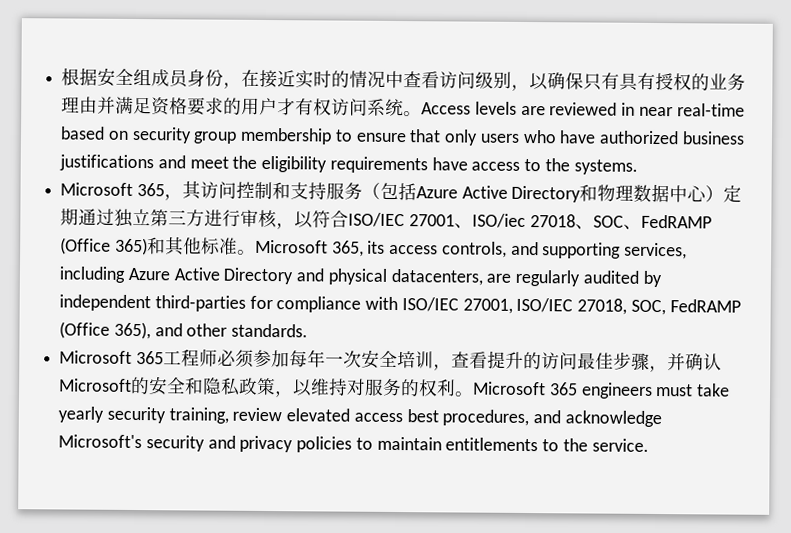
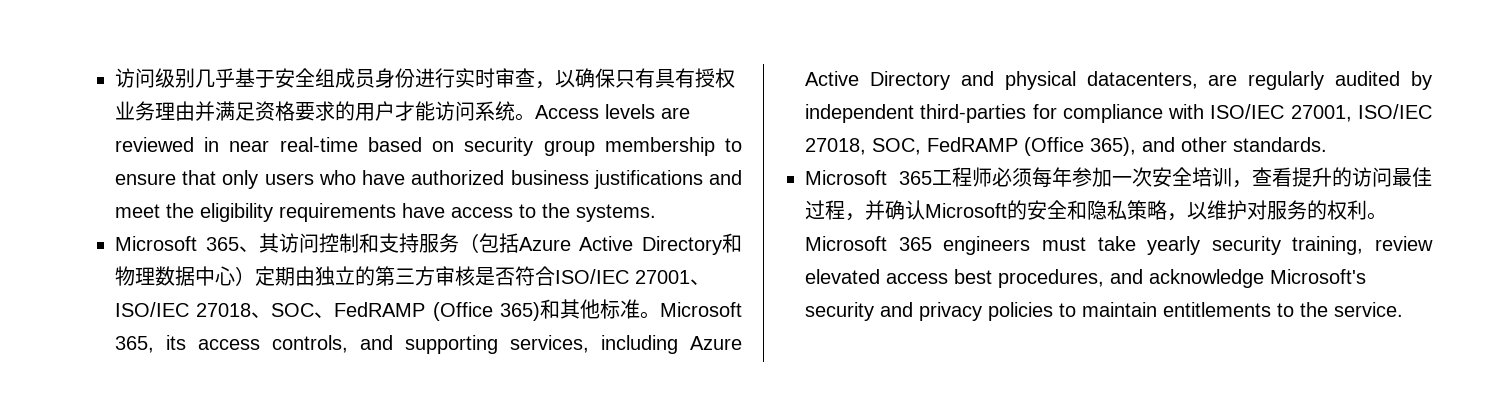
[61,67,513,89] 根据安全组成员身份，在接近实时的情况中查看访问级别 -> [115,68,535,88] 访问级别几乎基于安全组成员身份进行实时审查
[691,73,711,91] 的 -> (735, 78) none
[295,98,333,116] 有权 -> [415,101,435,121] 能
[163,194,183,201] ， -> [238,246,259,252] 、
[78,208,314,230] 通过独立第三方进行审核，以 -> [295,266,515,286] 由独立的第三方审核是否
[471,213,526,228] ISO/iec -> [115,302,189,317] ISO/IEC
[252,349,326,368] 参加每年 -> [1032,167,1112,188] 每年参加
[612,351,650,371] 步骤 -> [805,200,845,220] 过程
[239,377,349,398] 政策，以维持 -> [1127,200,1247,221] 策略，以维护

